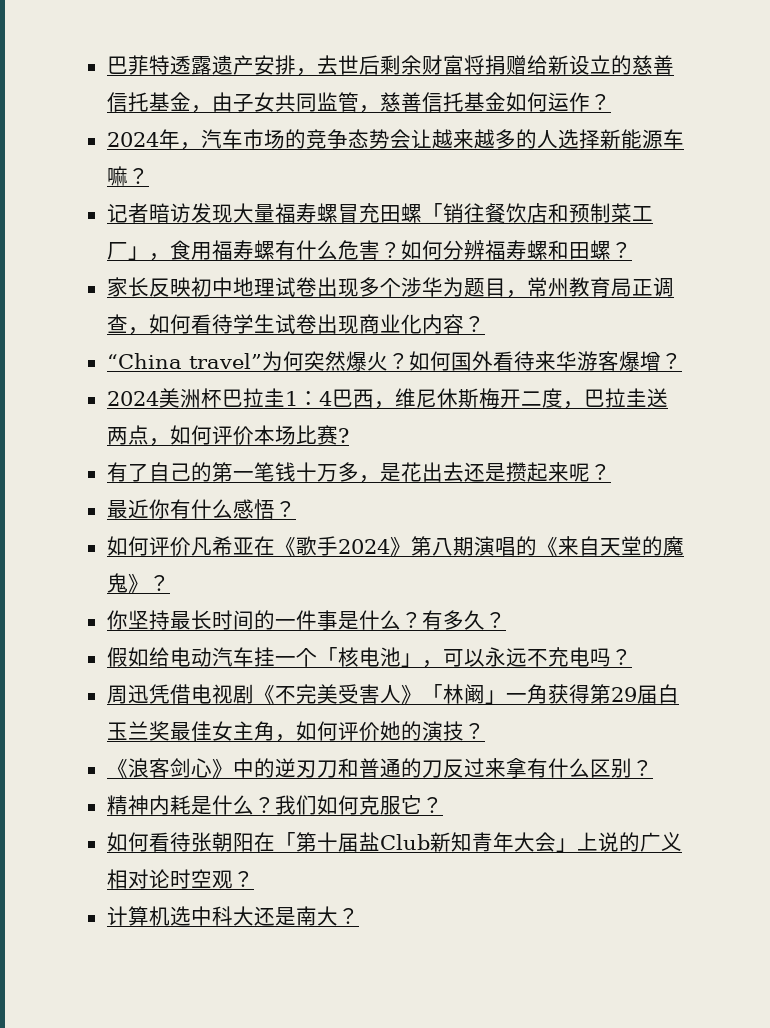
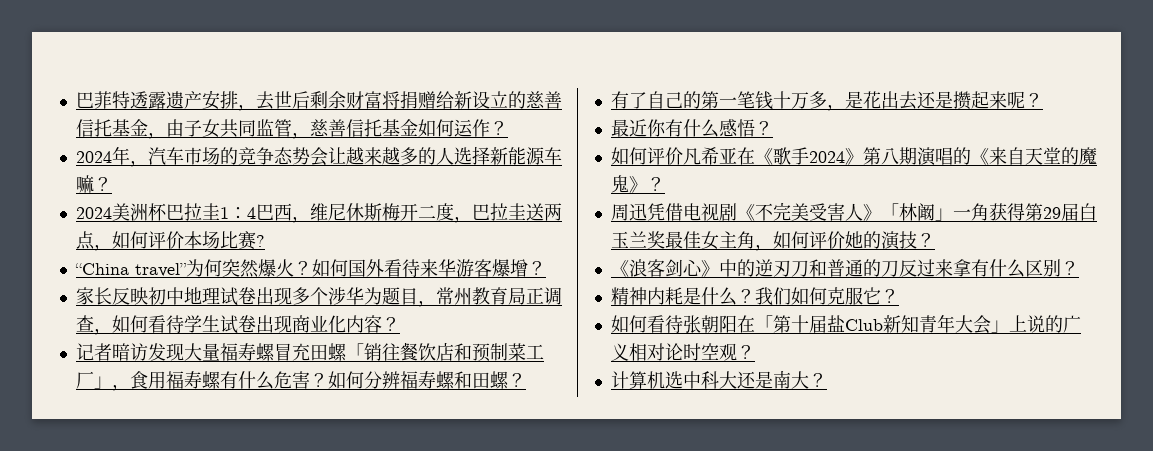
(149, 176) none -> [75,203,562,223] [75,231,265,251] [74,259,546,278] [75,287,562,307] [75,315,400,335] // 2024美洲杯巴拉圭1：4巴西，维尼休斯梅开二度，巴拉圭送两点，如何评价本场比赛? // “China travel”为何突然爆火？如何国外看待来华游客爆增？ // 家长反映初中地理试卷出现多个涉华为题目，常州教育局正调查，如何看待学生试卷出现商业化内容？
[106,277,674,298] [106,314,485,335] [106,351,682,372] [106,388,668,409] [106,425,349,446] // 家长反映初中地理试卷出现多个涉华为题目，常州教育局正调查，如何看待学生试卷出现商业化内容？ // “China travel”为何突然爆火？如何国外看待来华游客爆增？ // 2024美洲杯巴拉圭1：4巴西，维尼休斯梅开二度，巴拉圭送两点，如何评价本场比赛? -> (526, 380) none
[106,610,506,630] [106,647,632,668] // 你坚持最长时间的一件事是什么？有多久？ // 假如给电动汽车挂一个「核电池」，可以永远不充电吗？ -> (665, 184) none

